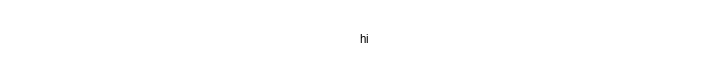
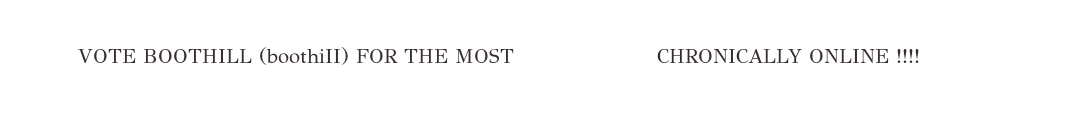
[359,34,369,43] hi -> [77,47,921,65] VOTE BOOTHILL (boothiII) FOR THE MOST CHRONICALLY ONLINE !!!!

